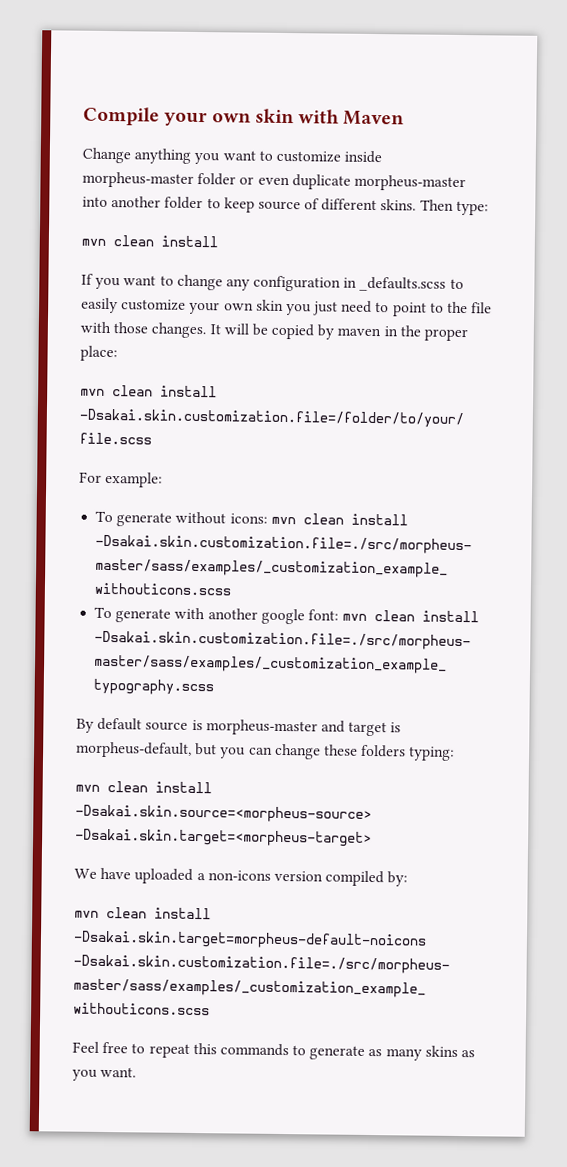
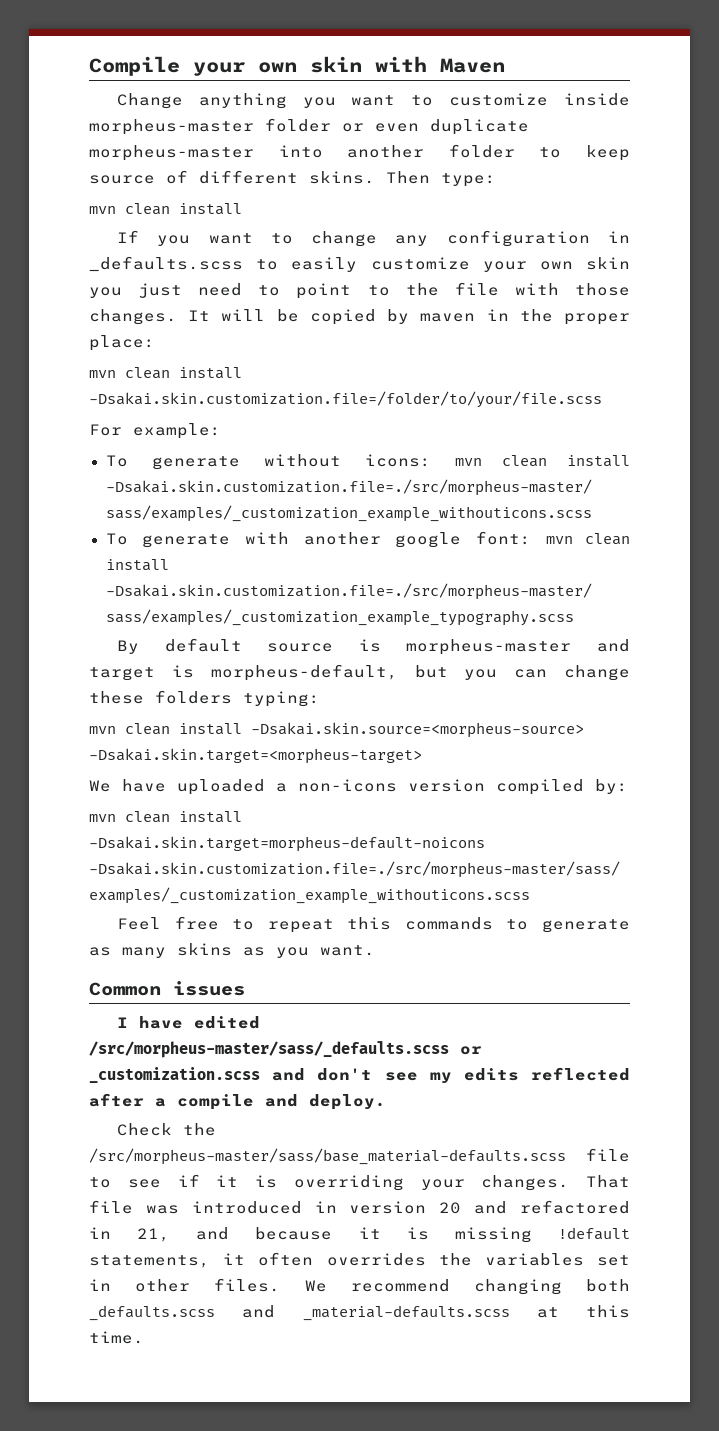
(137, 1072) none -> [89,981,245,996] [116,1016,260,1029] [89,1041,482,1058] [89,1067,630,1084] [89,1093,386,1110] [116,1123,216,1136] [89,1148,630,1165] [89,1174,630,1191] [89,1200,630,1214] [89,1227,630,1243] [89,1252,630,1268] [89,1278,630,1295] [89,1305,630,1321] [89,1331,144,1344] // Common issues // I have edited /src/morpheus-master/sass/_defaults.scss or _customization.scss and don't see my edits reflected after a compile and deploy. // Check the /src/morpheus-master/sass/base_material-defaults.scss file to see if it is overriding your changes. That file was introduced in version 20 and refactored in 21, and because it is missing !default statements, it often overrides the variables set in other files. We recommend changing both _defaults.scss and _material-defaults.scss at this time.

